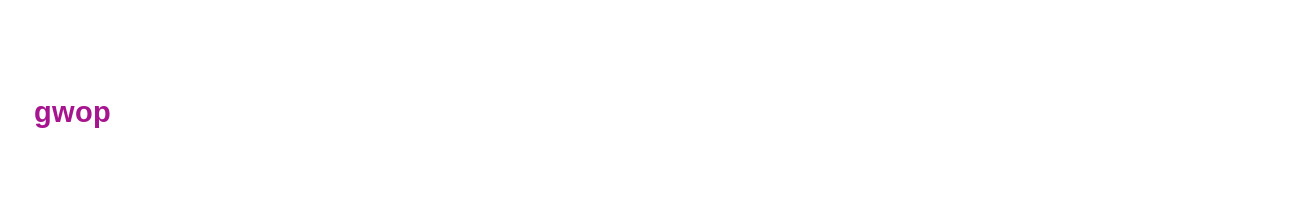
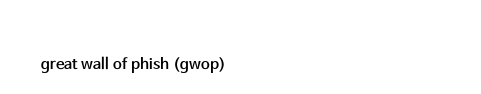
[34,106,111,128] gwop -> [41,56,226,73] great wall of phish (gwop)

